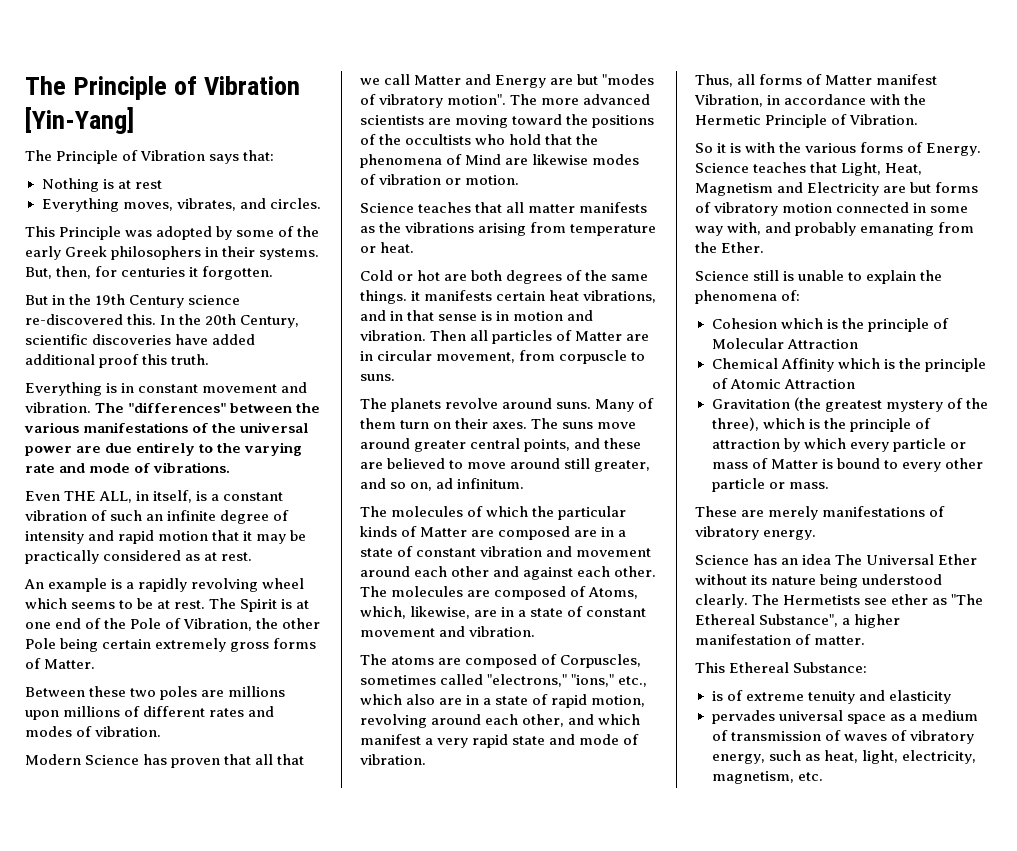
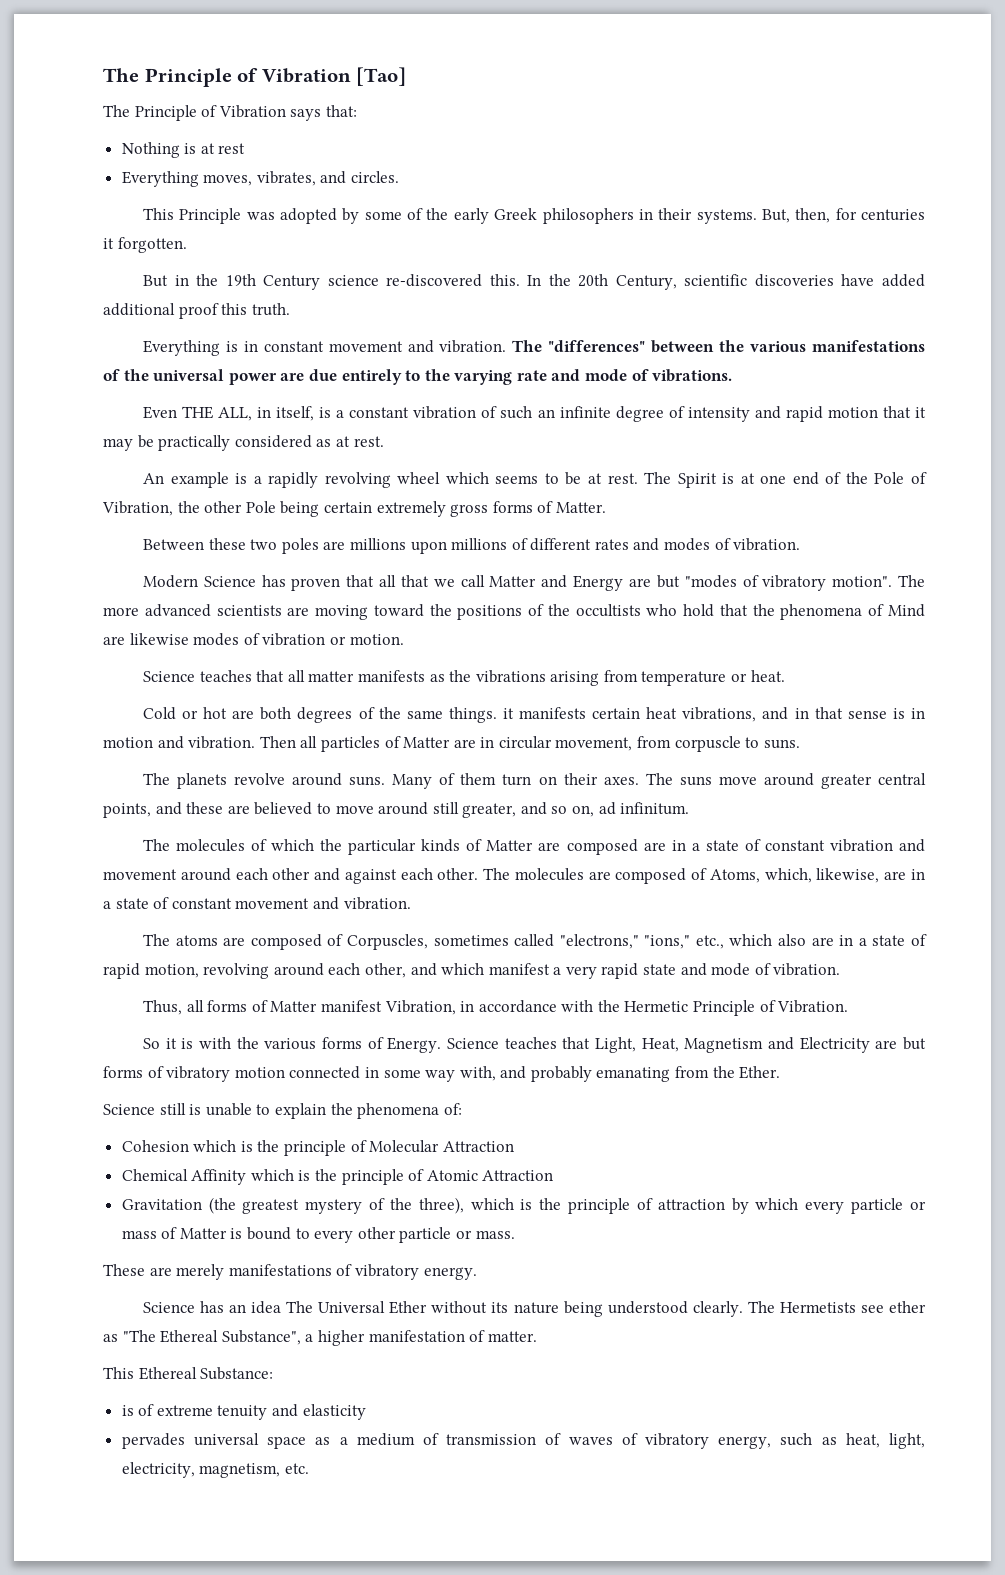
[25,76,301,100] [25,107,134,134] The Principle of Vibration [Yin-Yang] -> [103,67,407,87] The Principle of Vibration [Tao]

